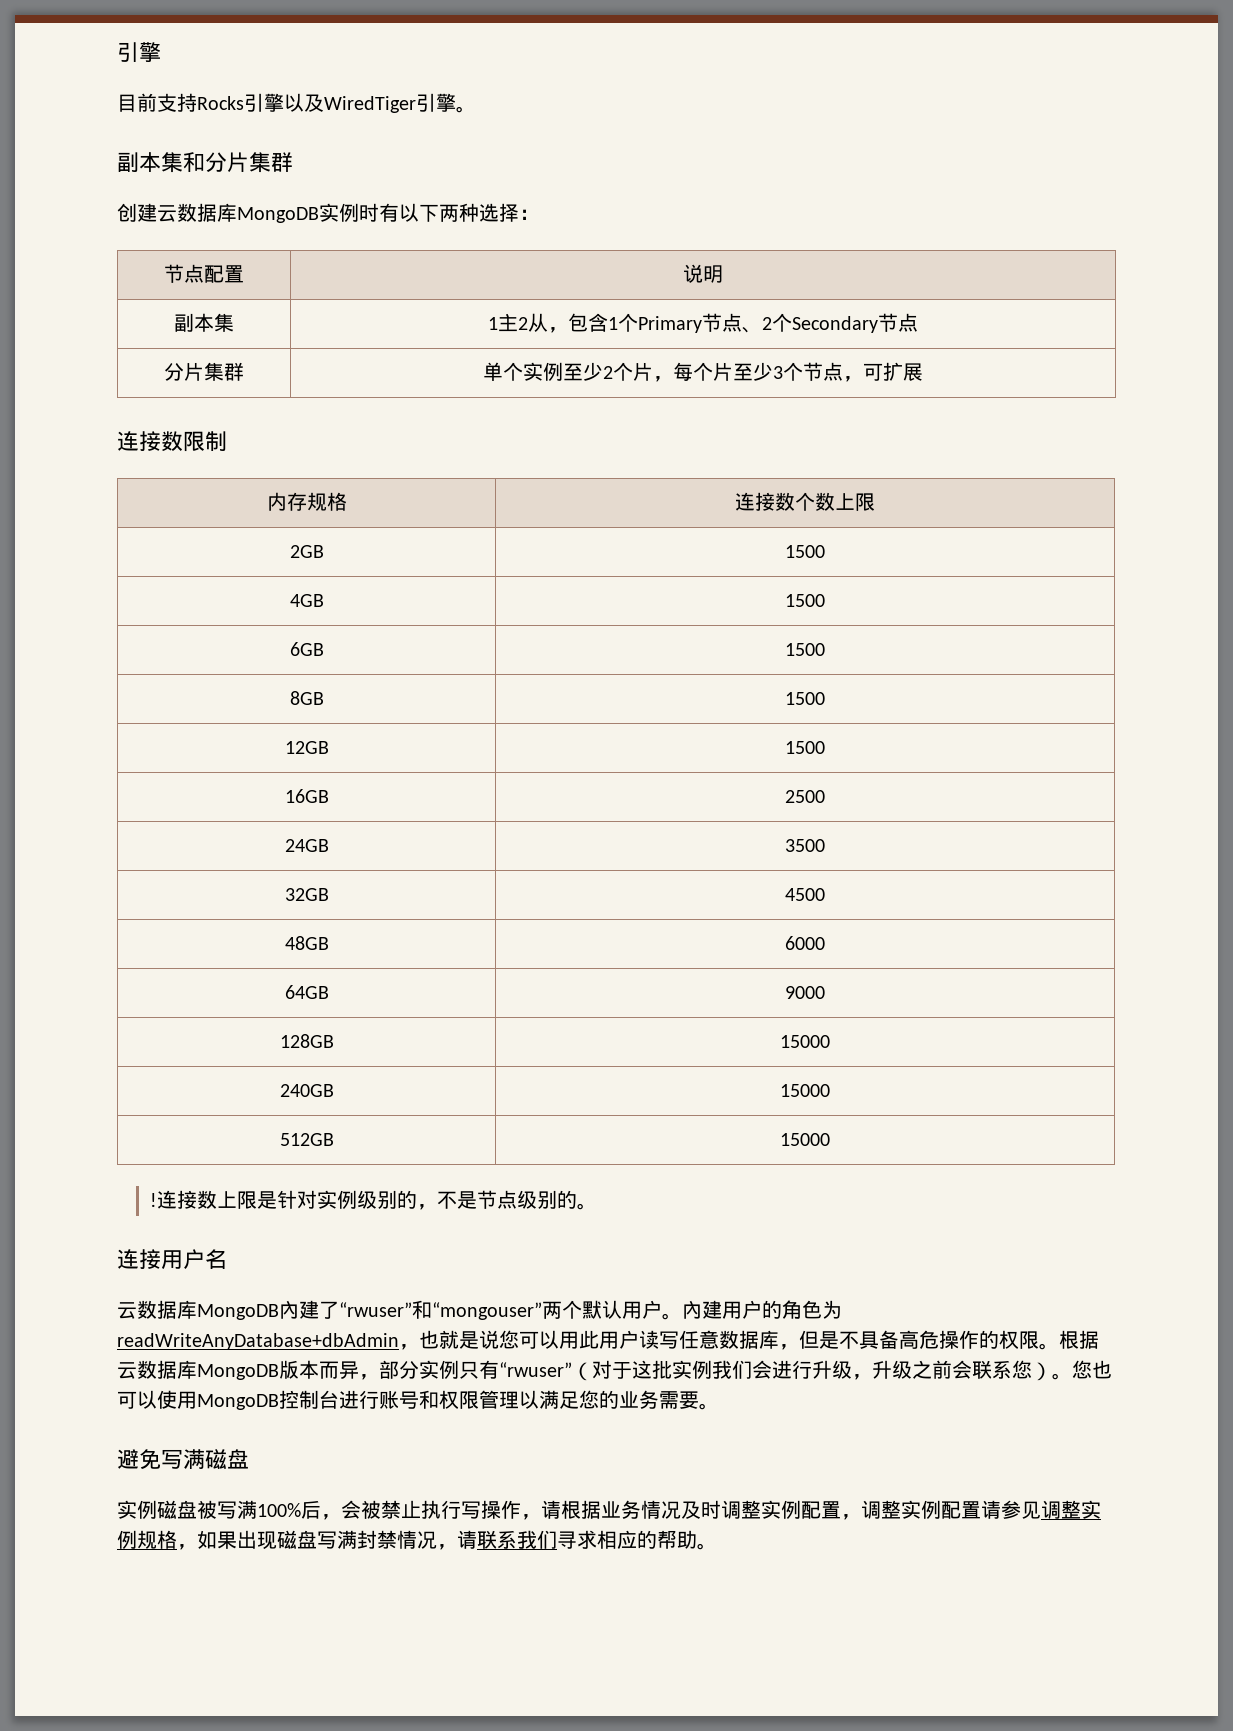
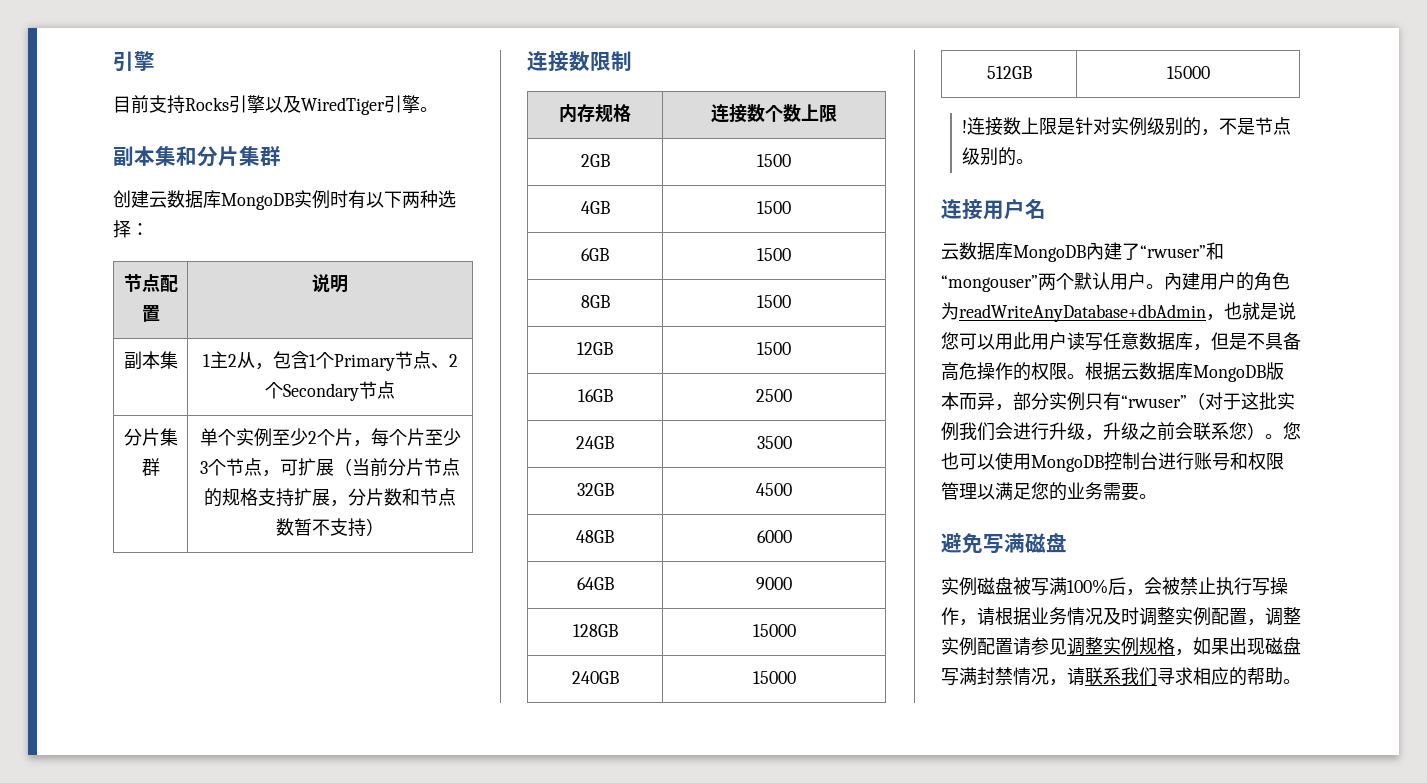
(923, 372) none -> [334,458,460,476] [204,488,456,507] [276,518,384,537] （当前分片节点的规格支持扩展，分片数和节点数暂不支持）

